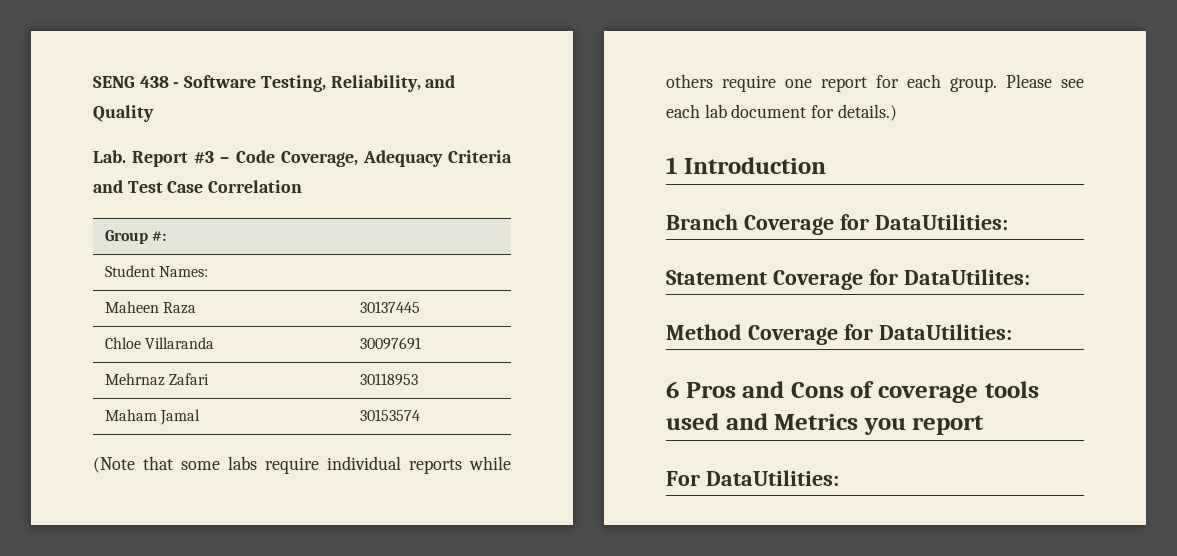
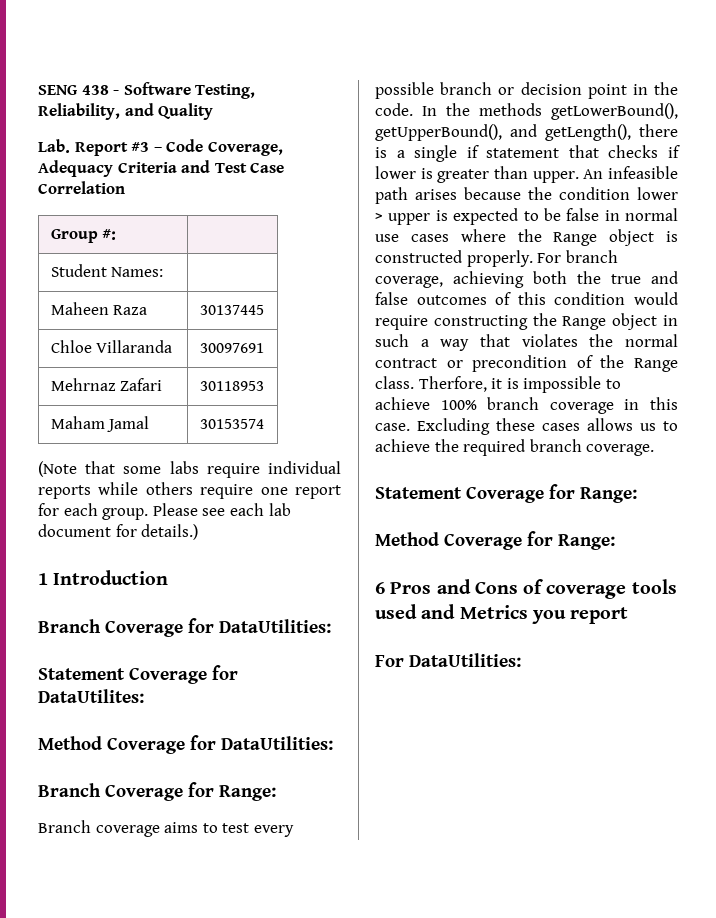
(1012, 332) none -> [38,782,276,801] [38,820,294,837] [375,82,678,99] [375,103,678,120] [375,124,678,141] [375,145,680,162] [375,166,678,183] [375,187,678,204] [375,208,678,225] [375,229,678,246] [375,250,618,267] [375,271,678,288] [375,292,678,305] [375,313,678,330] [375,334,678,351] [375,355,678,372] [375,376,621,393] [375,397,678,414] [375,418,678,435] [375,439,655,456] [375,484,637,503] [375,531,615,550] // Branch Coverage for Range: // Branch coverage aims to test every possible branch or decision point in the code. In the methods getLowerBound(), getUpperBound(), and getLength(), there is a single if statement that checks if lower is greater than upper. An infeasible path arises because the condition lower > upper is expected to be false in normal use cases where the Range object is constructed properly. For branch coverage, achieving both the true and false outcomes of this condition would require constructing the Range object in such a way that violates the normal contract or precondition of the Range class. Therfore, it is impossible to achieve 100% branch coverage in this case. Excluding these cases allows us to achieve the required branch coverage. // Statement Coverage for Range: // Method Coverage for Range:

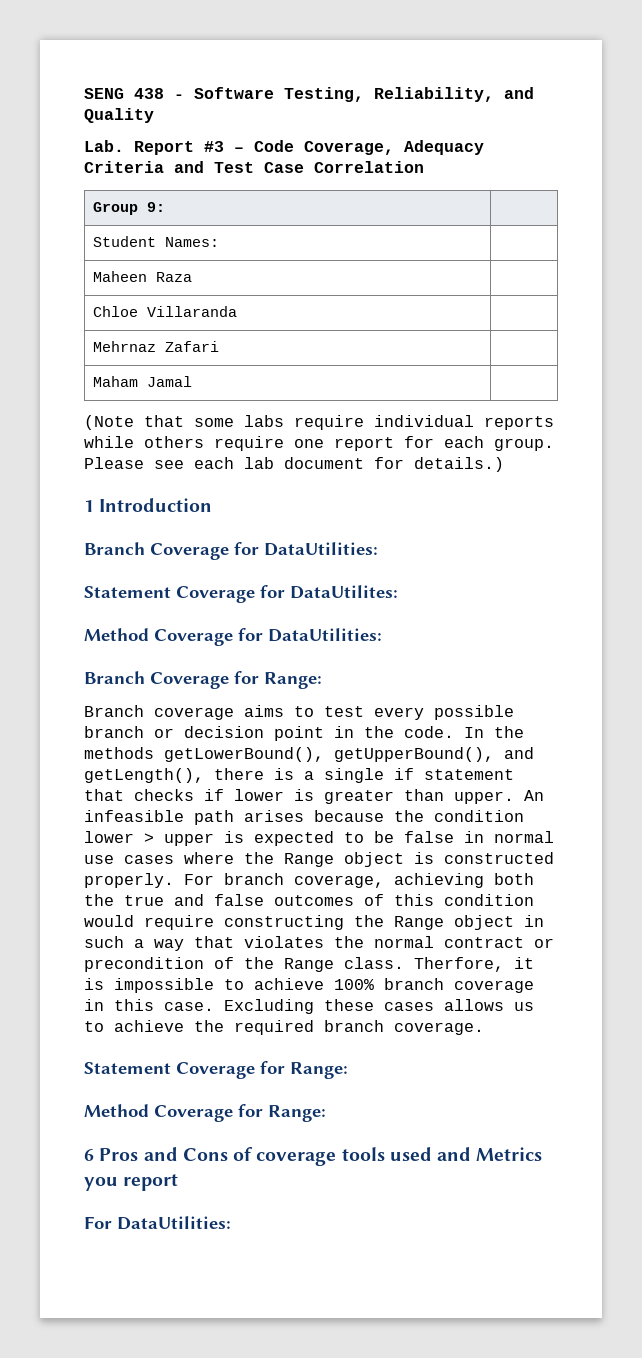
[102,229,117,240] #: -> [146,202,165,212] 9:
[199,305,264,315] 30137445 -> (192, 277) none
[199,343,264,353] 30097691 -> (237, 311) none
[199,381,264,391] 30118953 -> (219, 346) none
[199,419,264,429] 30153574 -> (192, 381) none

